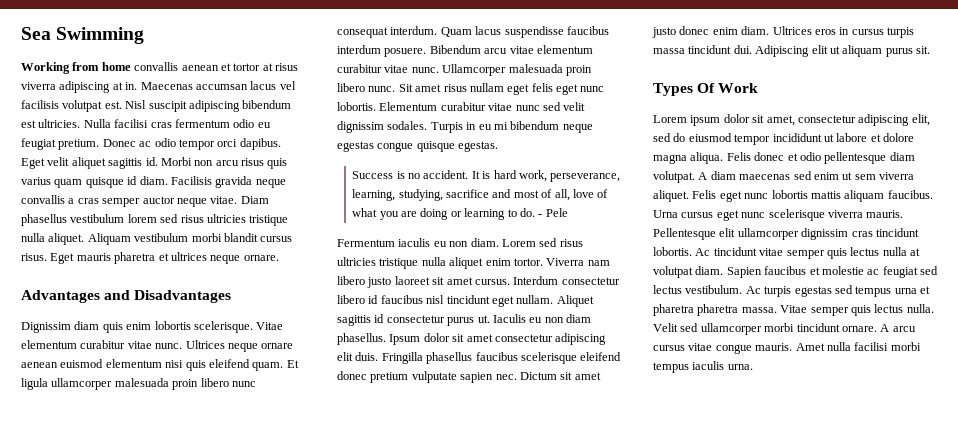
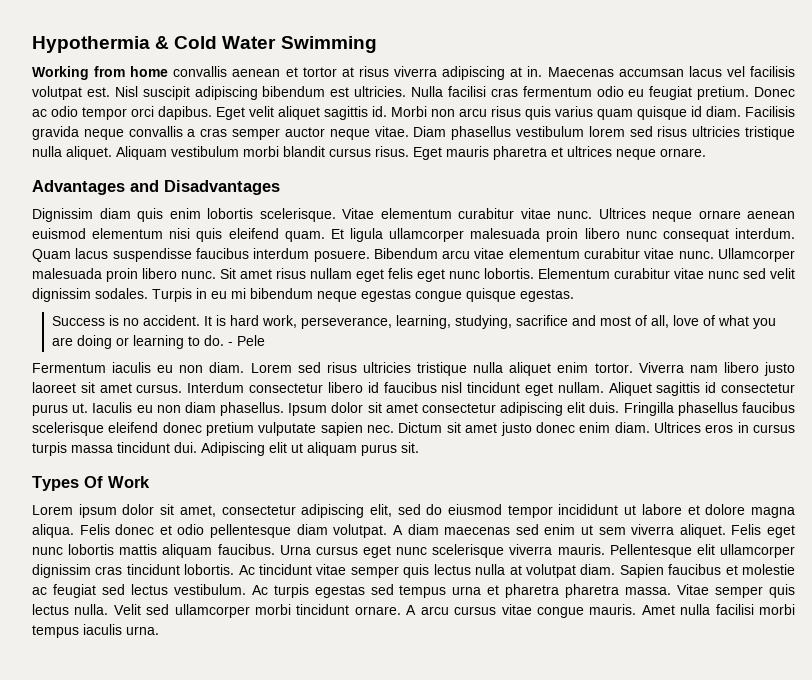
[21,27,51,40] Sea -> [32,36,277,53] Hypothermia & Cold Water

